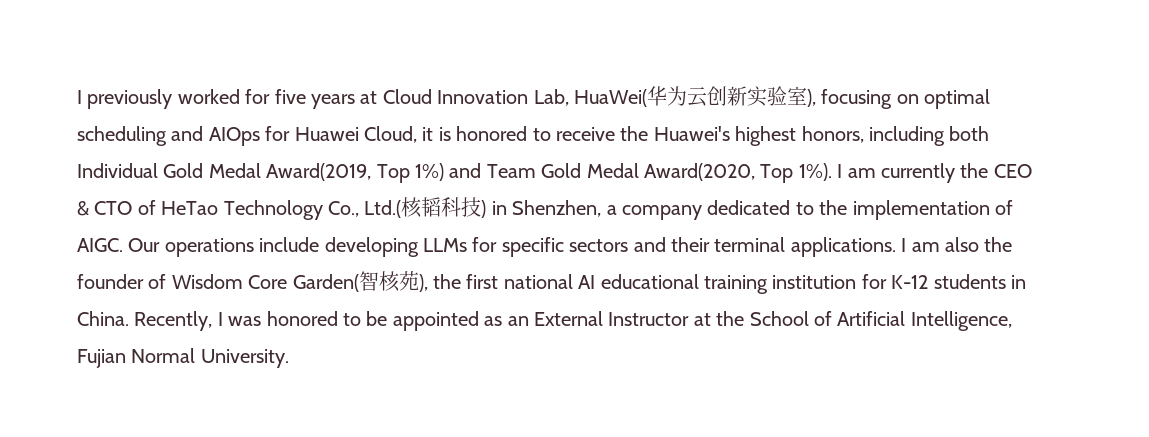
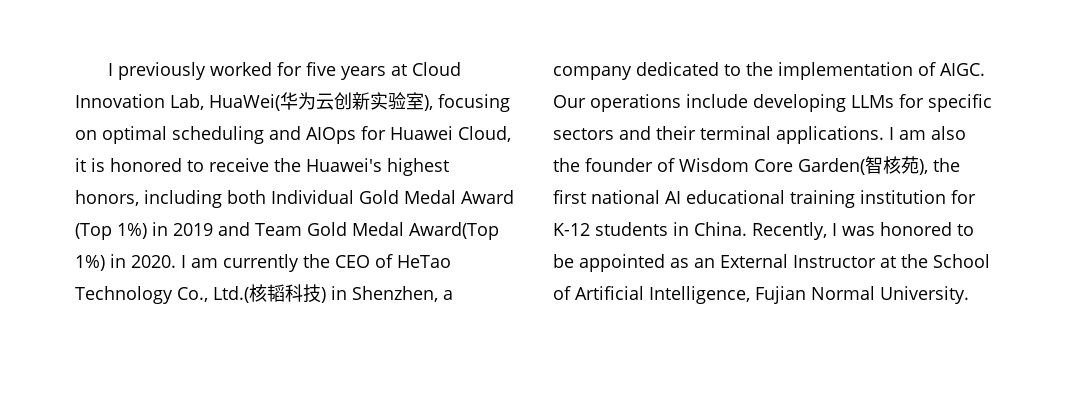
[266,163,832,183] Award(2019, Top 1%) and Team Gold Medal Award(2020, Top 1%). -> [461,190,514,204] [75,222,499,240] [75,254,176,271] Award (Top 1%) in 2019 and Team Gold Medal Award(Top 1%) in 2020.
[77,201,133,216] & CTO -> (370, 261) none

